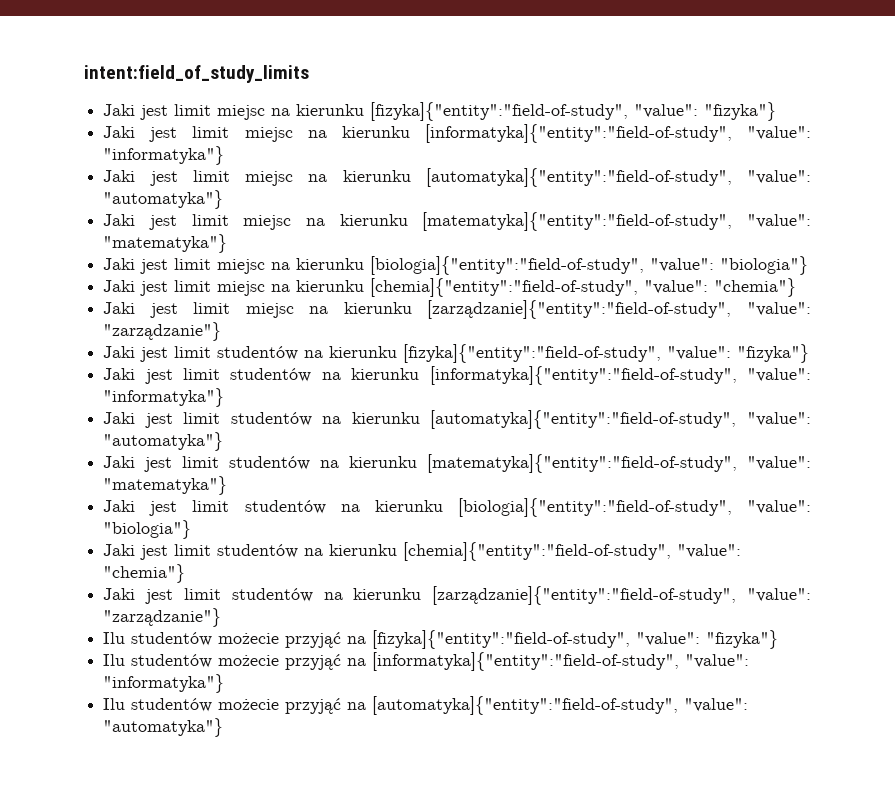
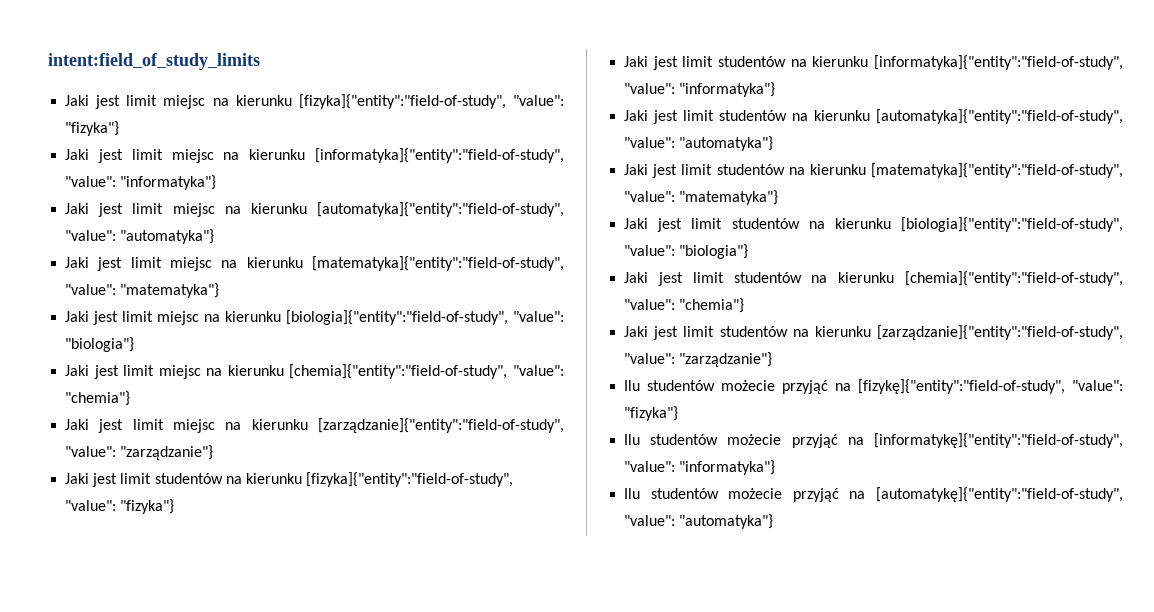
[372,630,631,649] [fizyka]{"entity":"field-of-study", -> [858,379,1066,394] [fizykę]{"entity":"field-of-study",
[372,652,680,671] [informatyka]{"entity":"field-of-study", -> [874,433,1123,448] [informatykę]{"entity":"field-of-study",
[372,696,679,715] [automatyka]{"entity":"field-of-study", -> [876,487,1123,502] [automatykę]{"entity":"field-of-study",

